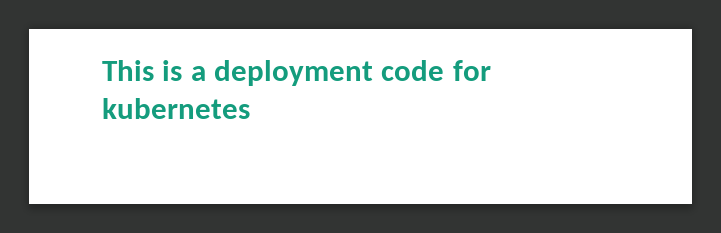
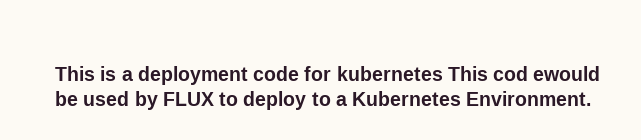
(250, 108) none -> [447,66,601,81] [55,91,592,110] This cod ewould be used by FLUX to deploy to a Kubernetes Environment.

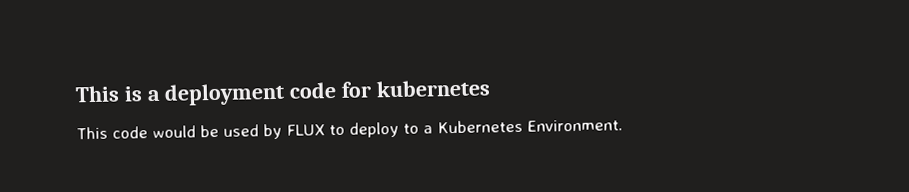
[447,66,601,81] This cod ewould -> [76,125,196,140] // This code would

